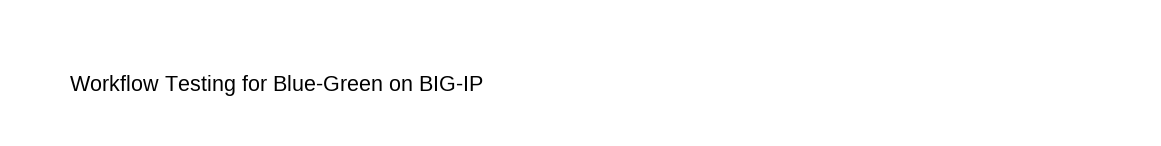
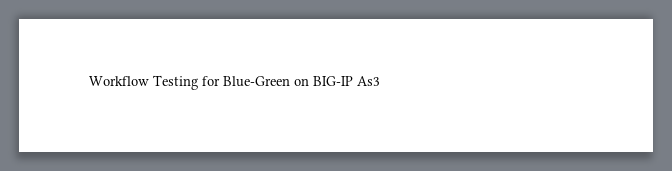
(483, 83) none -> [357,76,380,86] As3

